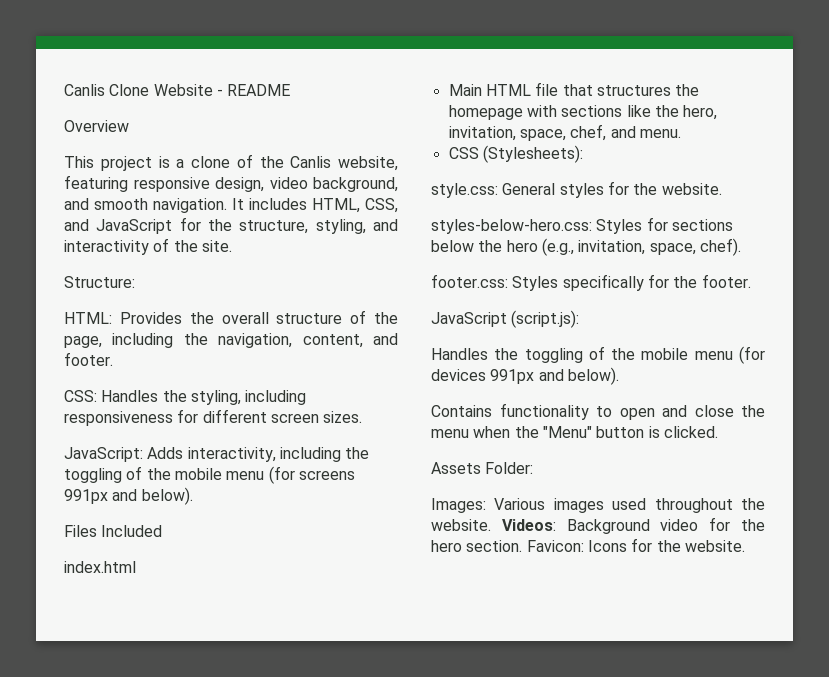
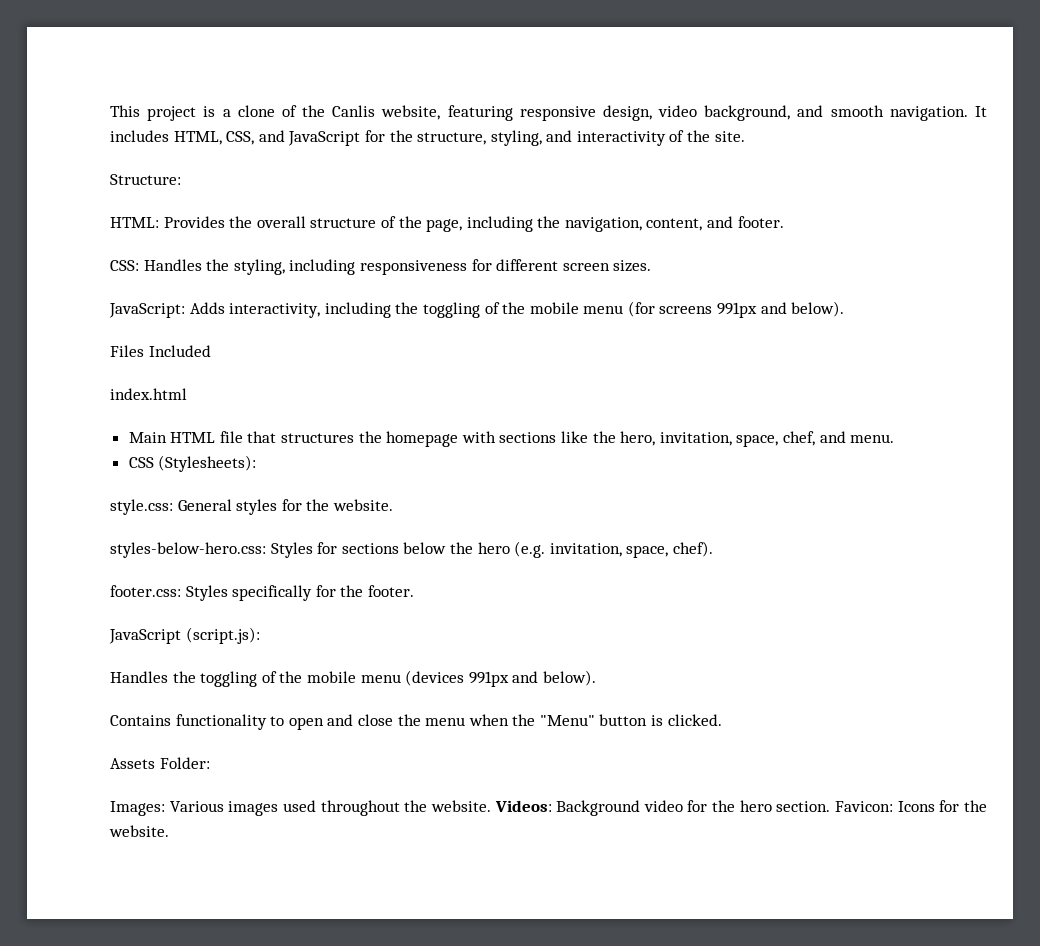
[64,84,291,96] [64,120,129,132] Canlis Clone Website - README // Overview // -> (110, 111) none
[541,238,574,256] (e.g., -> [514,541,546,558] (e.g.
[739,346,765,364] [431,369,486,381] (for devices -> [405,670,465,686] (devices

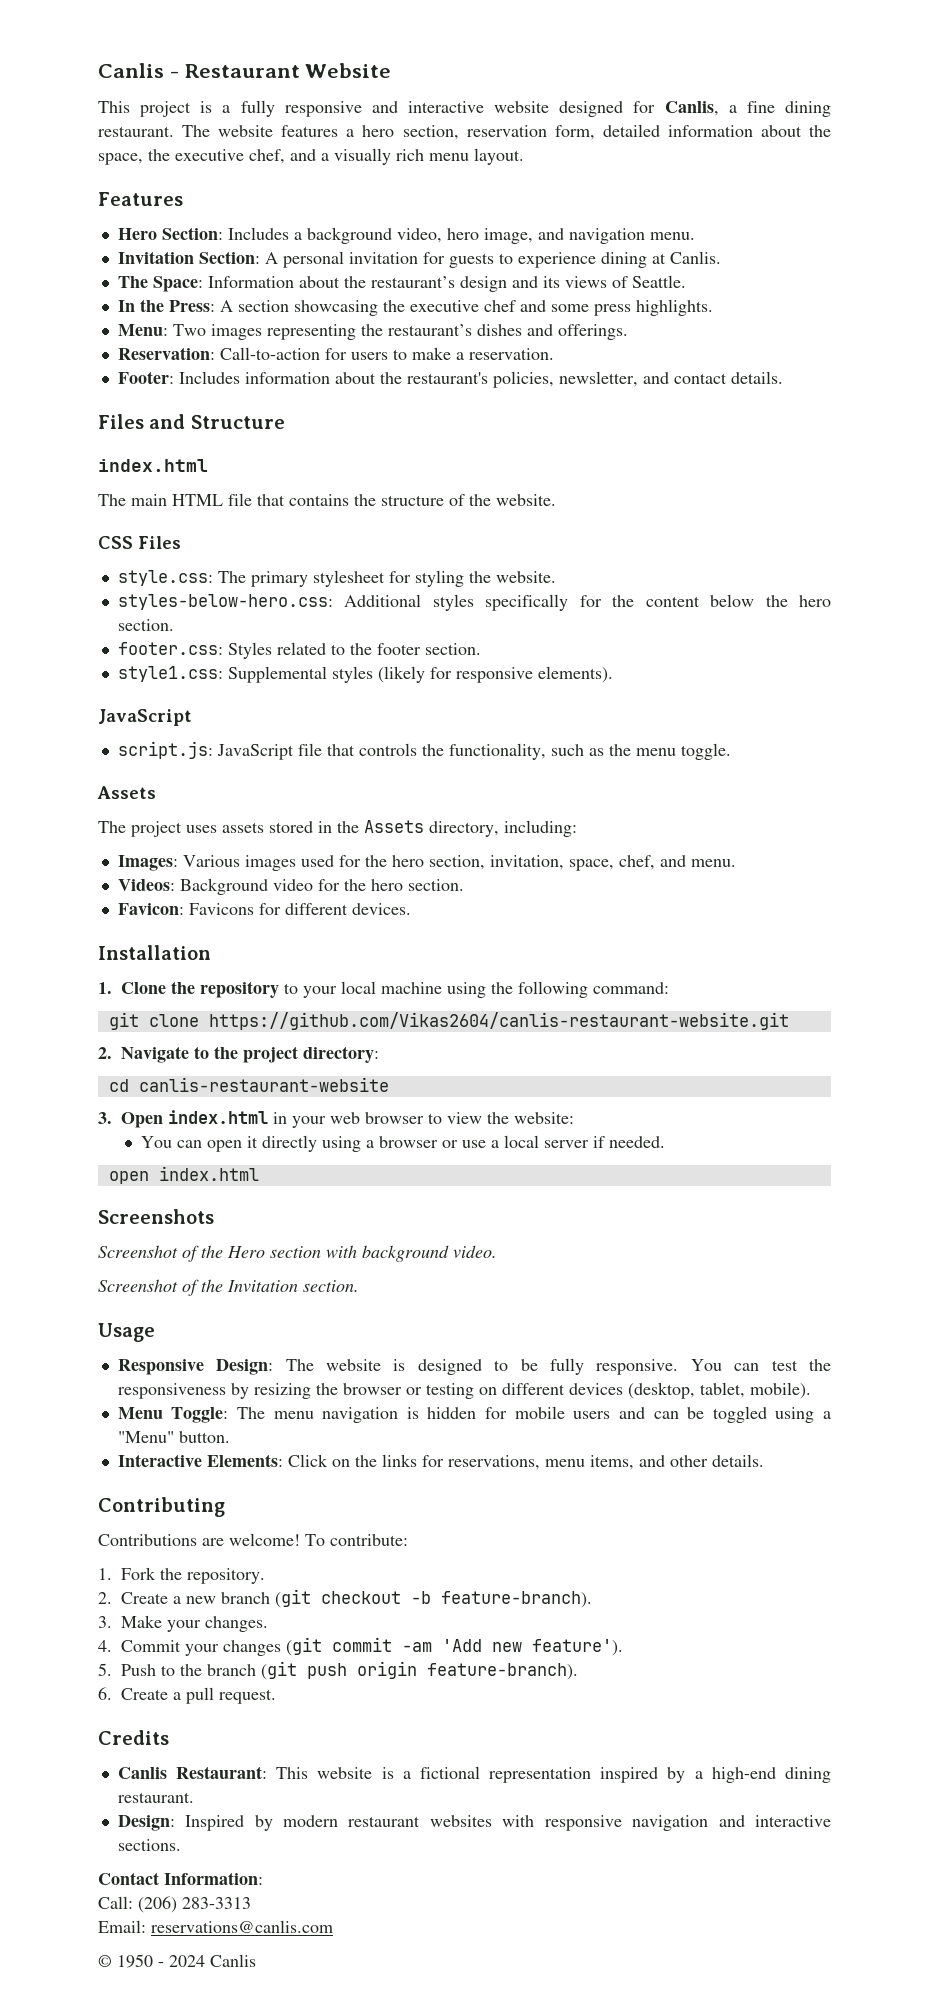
[110,105,987,121] [110,130,745,146] [110,174,181,185] [110,216,784,232] [110,259,652,275] [109,301,845,318] [110,345,211,357] [110,388,187,400] [128,431,656,447] This project is a clone of the Canlis website, featuring responsive design, video background, and smooth navigation. It includes HTML, CSS, and JavaScript for the structure, styling, and interactivity of the site. // Structure: // HTML: Provides the overall structure of the page, including the navigation, content, and footer. // CSS: Handles the styling, including responsiveness for different screen sizes. // JavaScript: Adds interactivity, including the toggling of the mobile menu (for screens 991px and below). // Files Included // index.html // Main HTML file that structures the homepage with sections like the hero, -> [98,63,392,78] [98,100,831,117] [98,124,832,140] [98,148,524,165] [98,192,183,206] [117,227,695,244] [117,251,721,268] [117,275,686,292] [117,299,713,316] [117,324,628,340] [117,347,554,360] [117,371,783,388] [98,414,285,429] [98,459,208,472] [98,493,556,506] [98,536,181,549] [117,570,556,587] [117,594,832,611] [117,619,174,631] [117,642,481,659] [117,666,613,683] [98,709,192,726] [117,741,731,760] [97,786,156,799] [98,820,577,837] [117,855,485,871] Canlis - Restaurant Website // This project is a fully responsive and interactive website designed for Canlis, a fine dining restaurant. The website features a hero section, reservation form, detailed information about the space, the executive chef, and a visually rich menu layout. // Features // Hero Section: Includes a background video, hero image, and navigation menu. // Invitation Section: A personal invitation for guests to experience dining at Canlis. // The Space: Information about the restaurant’s design and its views of Seattle. // In the Press: A section showcasing the executive chef and some press highlights. // Menu: Two images representing the restaurant’s dishes and offerings. // Reservation: Call-to-action for users to make a reservation. // Footer: Includes information about the restaurant's policies, newsletter, and contact details. // Files and Structure // index.html // The main HTML file that contains the structure of the website. // CSS Files // style.css: The primary stylesheet for styling the website. // styles-below-hero.css: Additional styles specifically for the content below the hero section. // footer.css: Styles related to the footer section. // style1.css: Supplemental styles (likely for responsive elements). // JavaScript // script.js: JavaScript file that controls the functionality, such as the menu toggle. // Assets // The project uses assets stored in the Assets directory, including: // Images: Various images used for the hero section,
[128,455,257,472] [110,499,393,515] [110,541,713,558] [110,585,414,601] [109,627,260,644] [110,670,596,687] [110,714,722,730] [110,757,210,769] [110,800,491,816] CSS (Stylesheets): // style.css: General styles for the website. // styles-below-hero.css: Styles for sections below the hero (e.g. invitation, space, chef). // footer.css: Styles specifically for the footer. // JavaScript (script.js): // Handles the toggling of the mobile menu (devices 991px and below). // Contains functionality to open and close the menu when the "Menu" button is clicked. // Assets Folder: // Images: Various images used throughout the website. -> (736, 863) none
[835,800,987,812] [109,825,169,837] Favicon: Icons for the website. -> [117,903,411,915] [98,945,211,960] [98,981,670,998] [108,1012,789,1030] [98,1046,380,1063] [108,1077,389,1092] [98,1110,575,1128] [140,1135,665,1152] [108,1166,259,1184] [98,1209,214,1224] [98,1245,497,1262] [98,1279,359,1296] [98,1323,155,1342] [117,1358,831,1375] [117,1382,811,1399] [117,1406,832,1423] [117,1431,230,1443] [117,1454,764,1470] [98,1497,225,1517] [98,1533,408,1546] [98,1567,266,1584] [98,1589,593,1608] [98,1615,269,1632] [98,1637,624,1656] [98,1661,579,1680] [98,1687,277,1704] [98,1730,169,1745] [117,1766,832,1783] [117,1792,194,1803] [117,1815,831,1831] [117,1839,181,1851] [98,1872,263,1885] [98,1896,251,1913] [98,1920,333,1933] [98,1954,256,1968] // Favicon: Favicons for different devices. // Installation // 1. Clone the repository to your local machine using the following command: // git clone https://github.com/Vikas2604/canlis-restaurant-website.git // 2. Navigate to the project directory: // cd canlis-restaurant-website // 3. Open index.html in your web browser to view the website: // You can open it directly using a browser or use a local server if needed. // open index.html // Screenshots // Screenshot of the Hero section with background video. // Screenshot of the Invitation section. // Usage // Responsive Design: The website is designed to be fully responsive. You can test the responsiveness by resizing the browser or testing on different devices (desktop, tablet, mobile). // Menu Toggle: The menu navigation is hidden for mobile users and can be toggled using a "Menu" button. // Interactive Elements: Click on the links for reservations, menu items, and other details. // Contributing // Contributions are welcome! To contribute: // 1. Fork the repository. // 2. Create a new branch (git checkout -b feature-branch). // 3. Make your changes. // 4. Commit your changes (git commit -am 'Add new feature'). // 5. Push to the branch (git push origin feature-branch). // 6. Create a pull request. // Credits // Canlis Restaurant: This website is a fictional representation inspired by a high-end dining restaurant. // Design: Inspired by modern restaurant websites with responsive navigation and interactive sections. // Contact Information: // Call: (206) 283-3313 // Email: reservations@canlis.com // © 1950 - 2024 Canlis

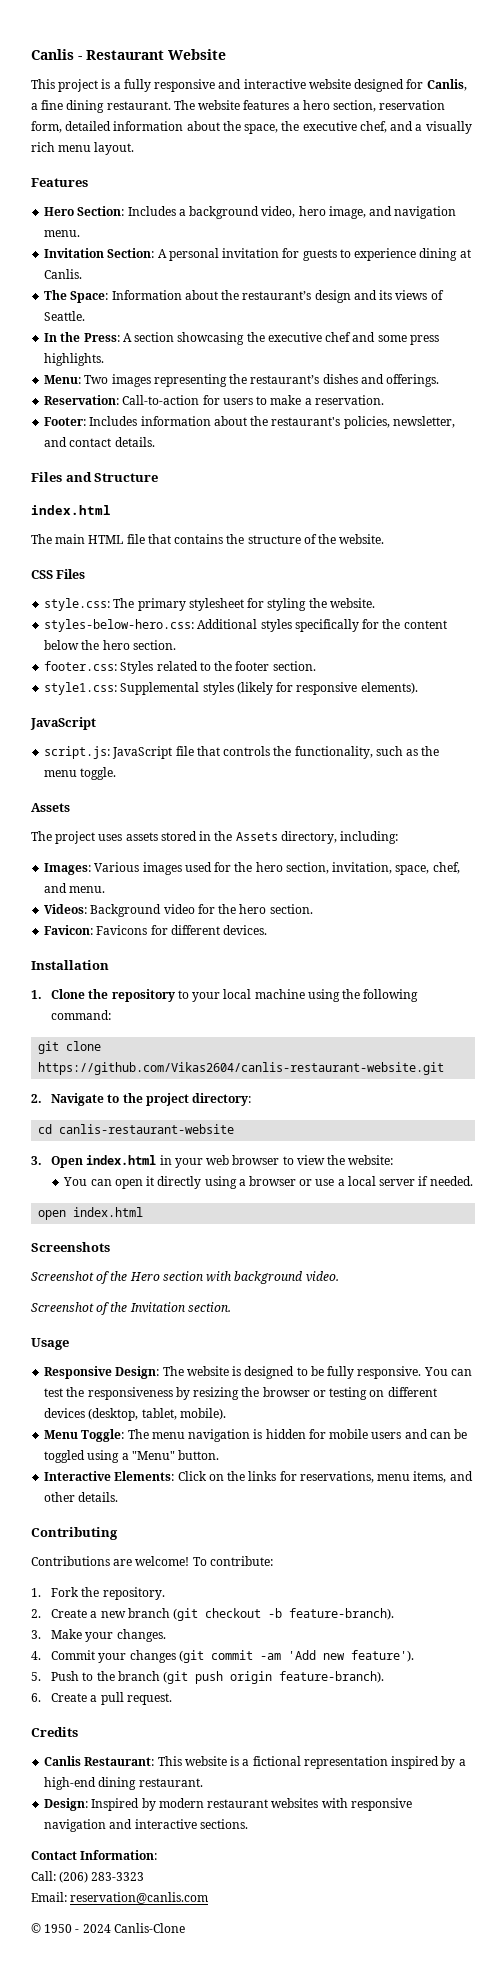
[182,1897,251,1909] 283-3313 -> [91,1872,145,1881] 283-3323
[151,1920,333,1933] reservations@canlis.com -> [70,1892,209,1904] reservation@canlis.com
[210,1954,256,1967] Canlis -> [113,1923,185,1933] Canlis-Clone

